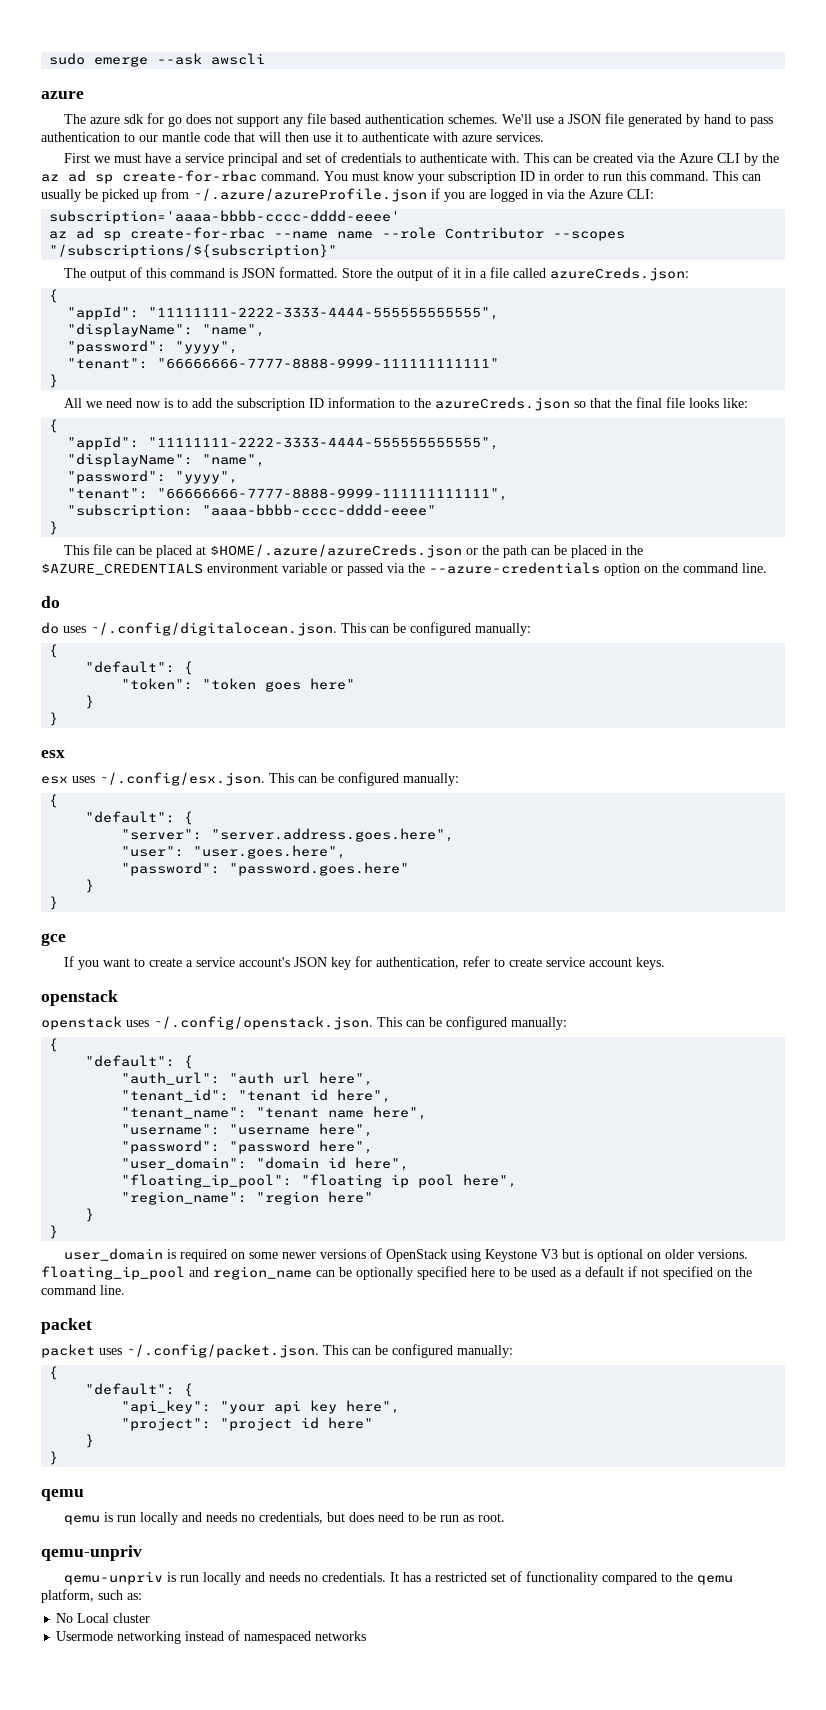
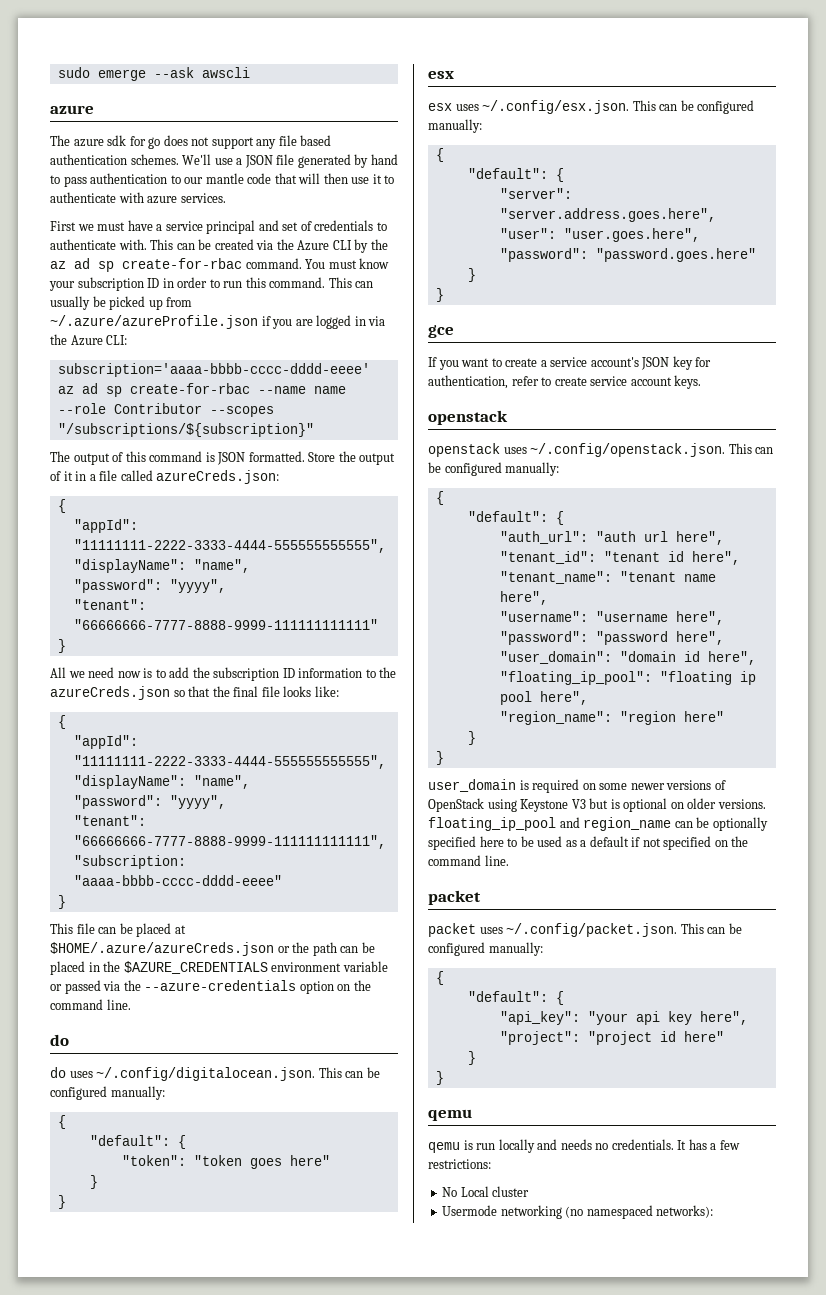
[259,1512,506,1524] [41,1545,142,1561] [64,1571,734,1585] [41,1589,142,1603] credentials, but does need to be run as root. // qemu-unpriv // qemu-unpriv is run locally and needs no credentials. It has a restricted set of functionality compared to the qemu platform, such as: -> [611,1139,740,1150] [428,1159,491,1169] credentials. It has a few restrictions:
[185,1630,367,1644] instead of namespaced networks -> [565,1205,714,1219] (no namespaced networks):

